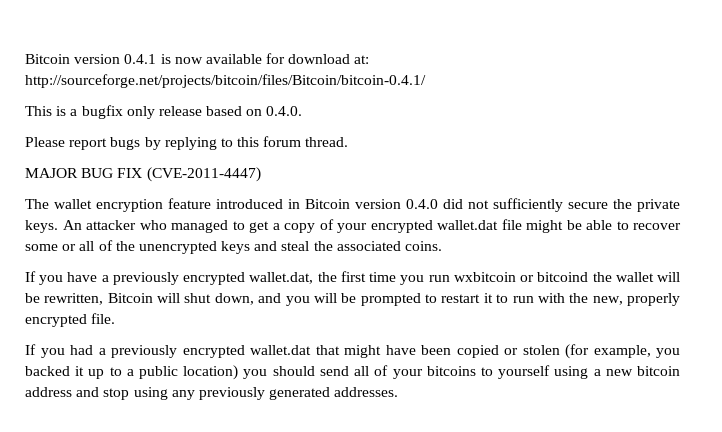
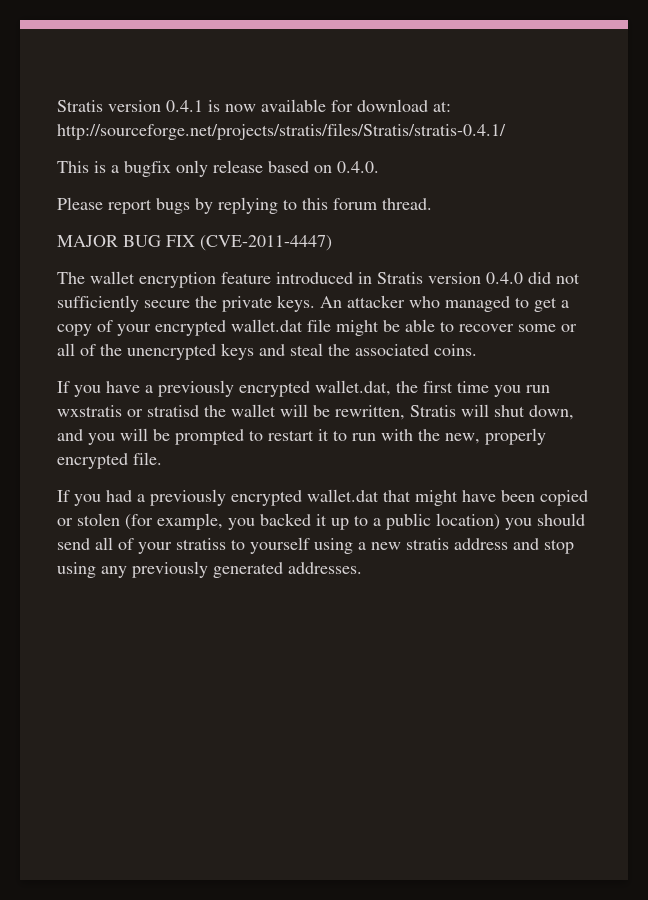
[25,54,70,64] Bitcoin -> [57,100,103,112] Stratis
[25,74,426,88] http://sourceforge.net/projects/bitcoin/files/Bitcoin/bitcoin-0.4.1/ -> [57,123,506,140] http://sourceforge.net/projects/stratis/files/Stratis/stratis-0.4.1/
[305,199,350,209] Bitcoin -> [377,272,423,284] Stratis
[453,272,589,282] wxbitcoin or bitcoind -> [57,405,199,417] wxstratis or stratisd
[107,293,153,303] Bitcoin -> [410,405,456,417] Stratis
[426,366,476,376] bitcoins -> [176,538,226,550] stratiss
[637,366,681,376] bitcoin -> [406,538,449,550] stratis

